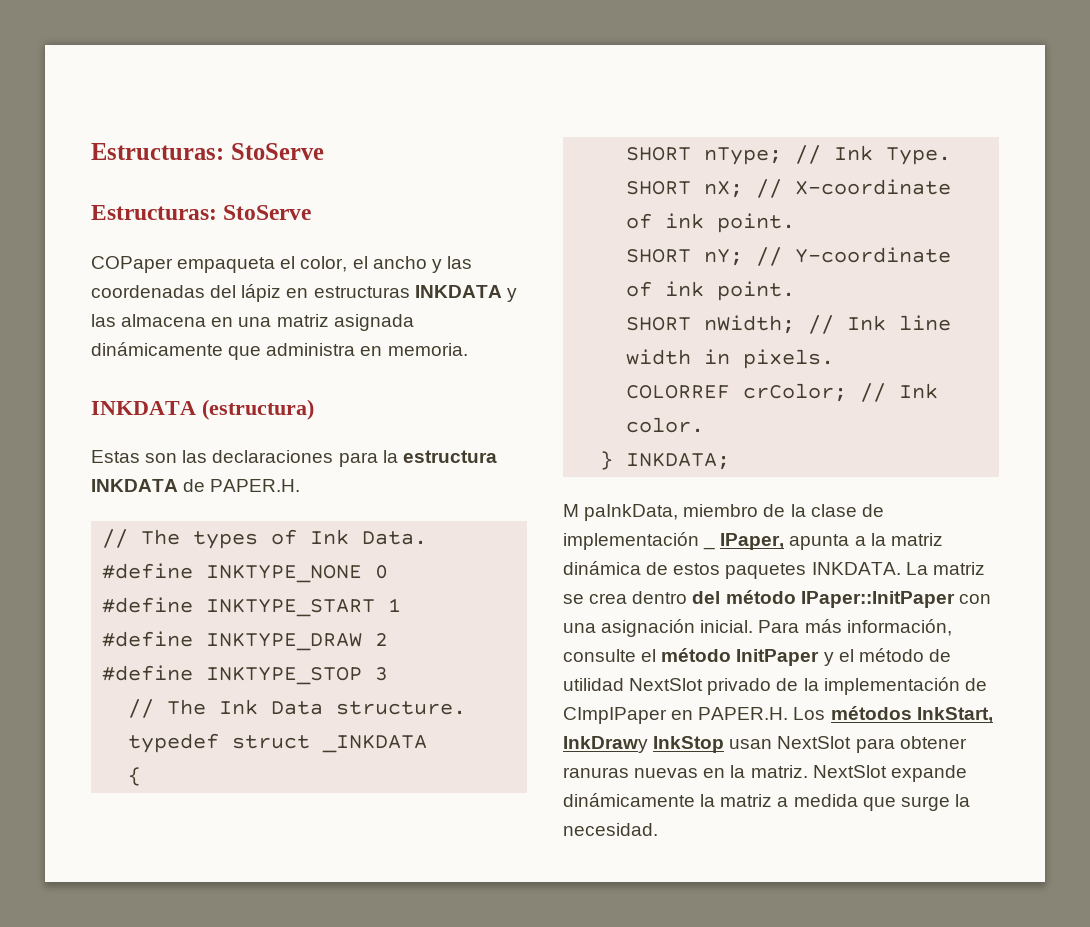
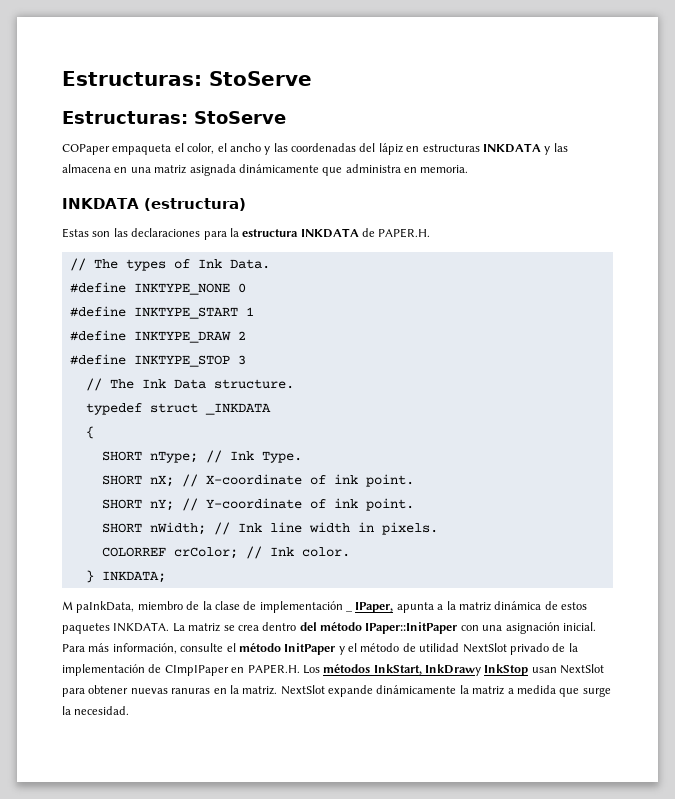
[563,767,699,778] ranuras nuevas -> [130,688,211,694] nuevas ranuras

